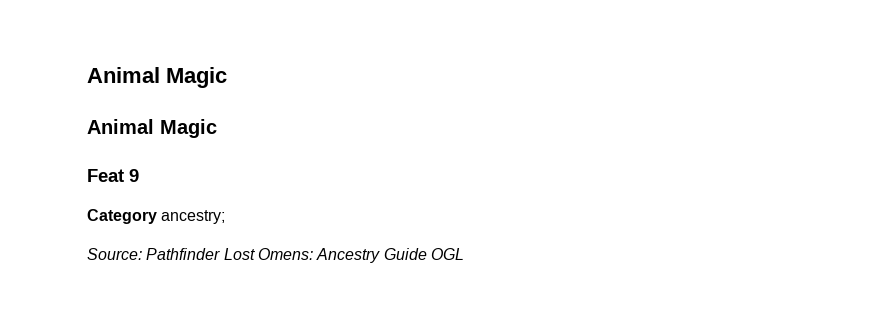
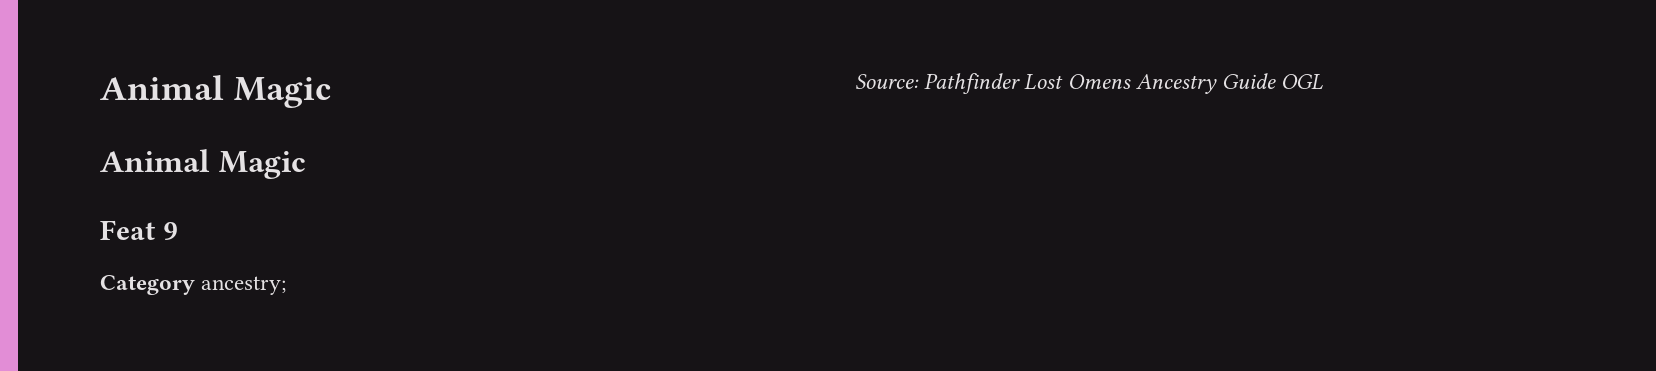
[257,248,313,260] Omens: -> [1067,74,1131,89] Omens

